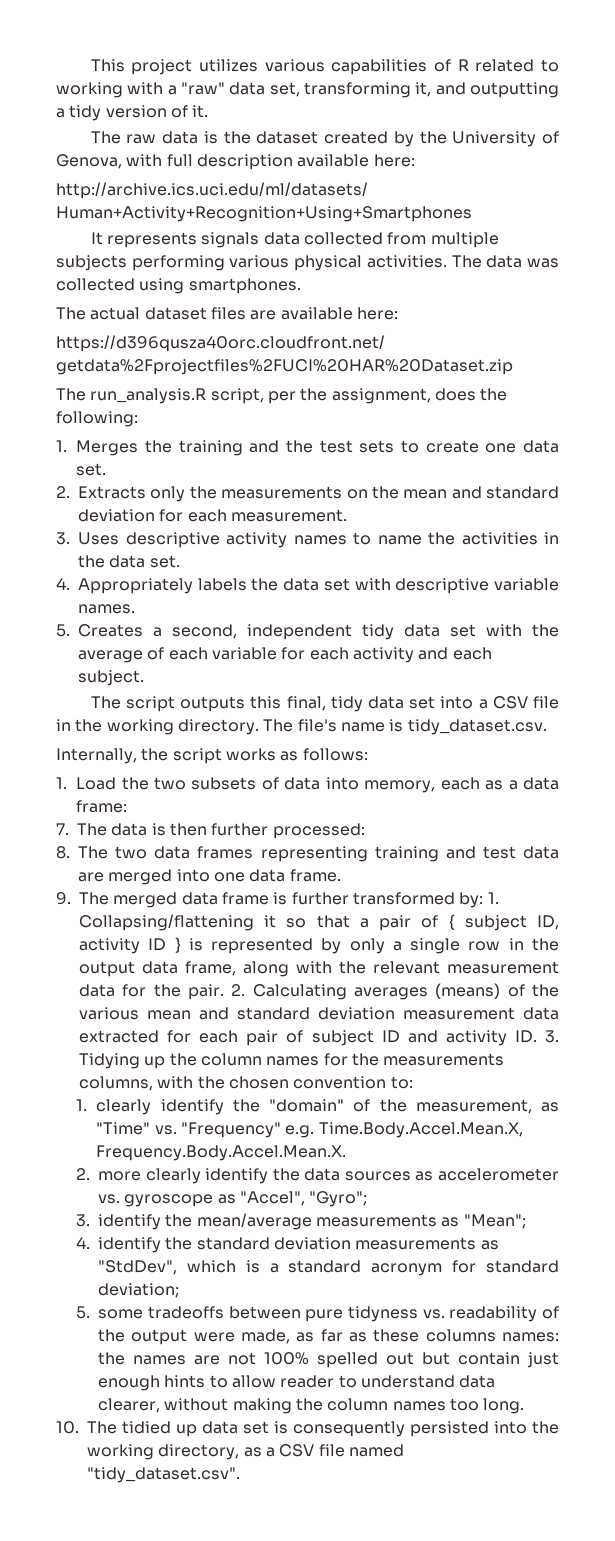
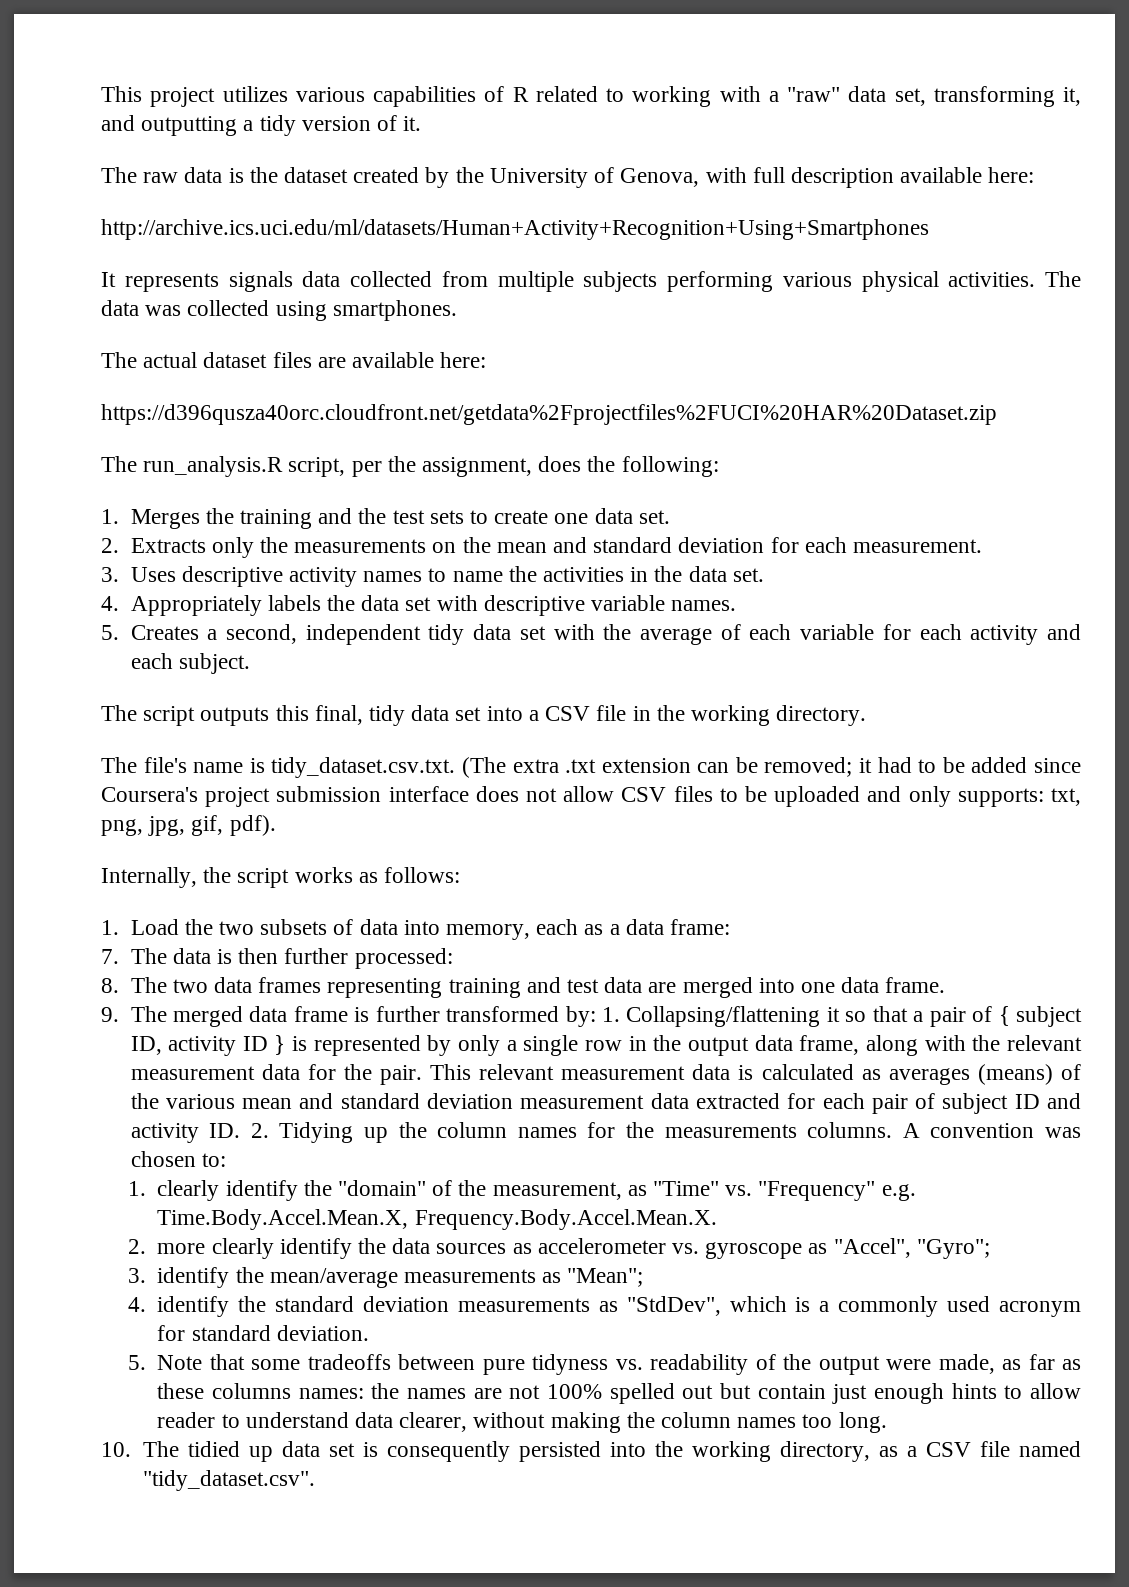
(259, 727) none -> (867, 715) //
[407,719,547,735] tidy_dataset.csv. -> [271,757,1082,778] [101,786,1082,807] [101,815,276,836] tidy_dataset.csv.txt. (The extra .txt extension can be removed; it had to be added since Coursera's project submission interface does not allow CSV files to be uploaded and only supports: txt, png, jpg, gif, pdf).
[231,984,347,1000] 2. Calculating -> [430,1064,881,1080] This relevant measurement data is calculated as
[545,1030,560,1043] 3. -> [250,1123,269,1138] 2.
[79,1076,387,1091] columns, with the chosen convention -> [807,1122,1081,1138] [130,1151,196,1167] columns. A convention was chosen
[288,1260,362,1273] standard -> [838,1296,991,1317] commonly used
[98,1283,180,1298] [76,1306,91,1319] deviation; // 5. -> [276,1325,369,1341] [127,1354,245,1370] deviation. // 5. Note that

